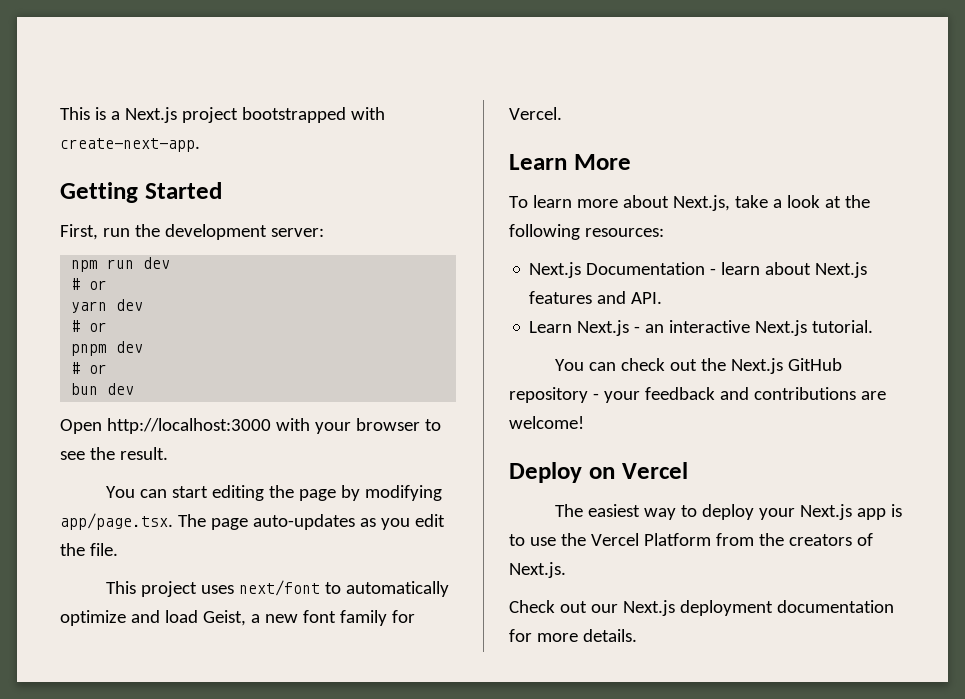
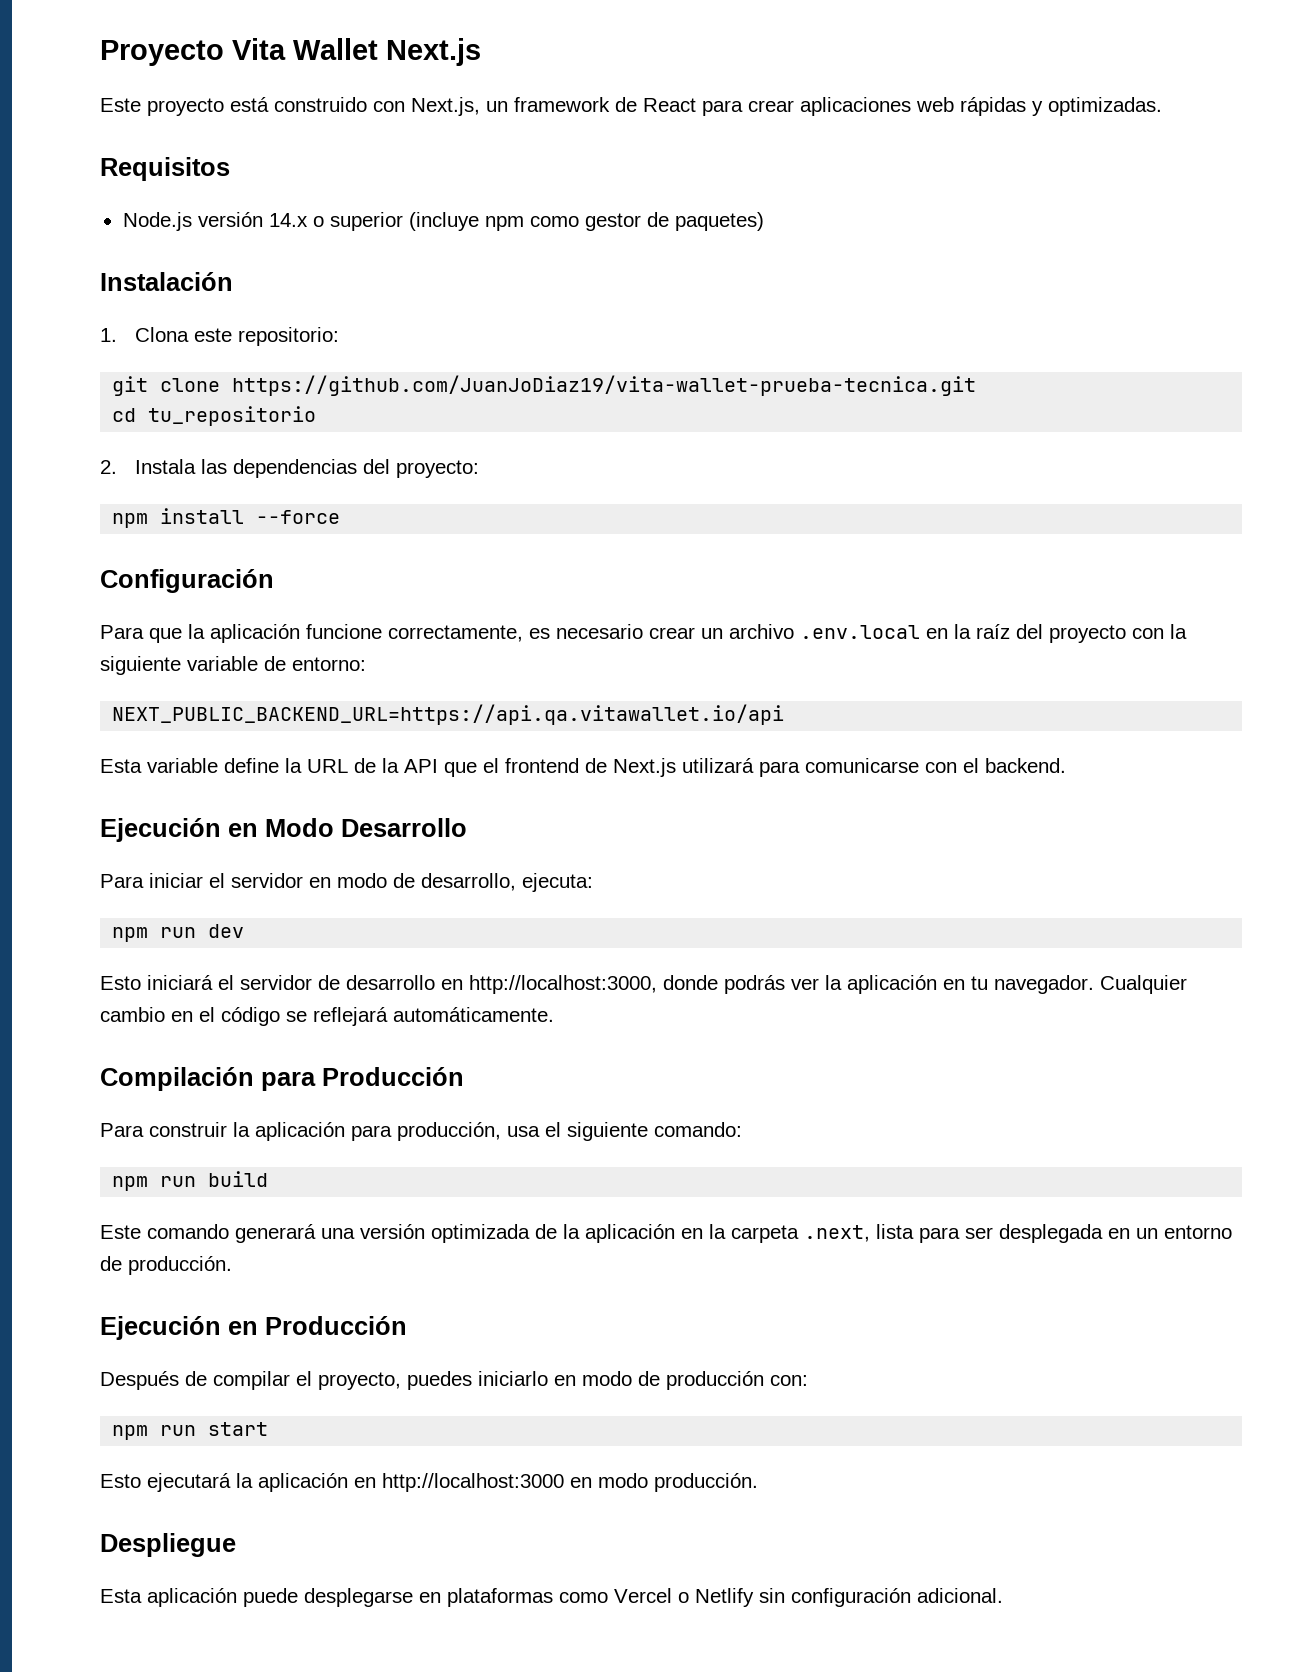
[60,107,385,123] [60,138,200,152] [60,182,222,203] [60,224,324,240] [71,257,171,272] [71,278,108,290] [71,299,144,313] [71,320,108,332] [71,341,144,356] [71,362,108,374] [71,383,135,395] [60,418,441,434] [60,447,168,460] [106,485,443,501] [60,513,445,530] [60,543,118,556] [106,580,450,597] [60,610,415,626] [509,107,562,120] [509,154,631,170] [509,195,870,211] [509,224,664,240] [529,262,868,278] [529,291,663,304] [529,320,874,336] [555,358,843,374] [509,387,886,403] [509,416,584,429] [509,462,688,483] [555,504,903,520] [509,533,873,546] [509,562,566,578] [509,600,894,616] [509,629,637,642] This is a Next.js project bootstrapped with create-next-app. // Getting Started // First, run the development server: // npm run dev // # or // yarn dev // # or // pnpm dev // # or // bun dev // Open http://localhost:3000 with your browser to see the result. // You can start editing the page by modifying app/page.tsx. The page auto-updates as you edit the file. // This project uses next/font to automatically optimize and load Geist, a new font family for Vercel. // Learn More // To learn more about Next.js, take a look at the following resources: // Next.js Documentation - learn about Next.js features and API. // Learn Next.js - an interactive Next.js tutorial. // You can check out the Next.js GitHub repository - your feedback and contributions are welcome! // Deploy on Vercel // The easiest way to deploy your Next.js app is to use the Vercel Platform from the creators of Next.js. // Check out our Next.js deployment documentation for more details. -> [100,38,481,66] [100,97,1162,116] [100,157,230,181] [122,212,764,231] [100,272,233,291] [100,327,340,346] [112,375,977,396] [112,406,317,426] [100,459,480,478] [112,508,341,528] [100,569,274,593] [100,624,1187,643] [100,656,366,675] [112,704,785,725] [100,758,1066,777] [100,818,467,842] [100,873,593,892] [112,924,245,942] [100,975,1187,994] [100,1007,554,1026] [100,1067,464,1091] [100,1122,742,1141] [112,1171,269,1191] [100,1224,1232,1243] [100,1256,232,1275] [100,1316,407,1340] [100,1371,808,1390] [112,1422,269,1440] [100,1473,758,1492] [100,1533,236,1557] [100,1588,1003,1607] Proyecto Vita Wallet Next.js // Este proyecto está construido con Next.js, un framework de React para crear aplicaciones web rápidas y optimizadas. // Requisitos // Node.js versión 14.x o superior (incluye npm como gestor de paquetes) // Instalación // 1. Clona este repositorio: // git clone https://github.com/JuanJoDiaz19/vita-wallet-prueba-tecnica.git // cd tu_repositorio // 2. Instala las dependencias del proyecto: // npm install --force // Configuración // Para que la aplicación funcione correctamente, es necesario crear un archivo .env.local en la raíz del proyecto con la siguiente variable de entorno: // NEXT_PUBLIC_BACKEND_URL=https://api.qa.vitawallet.io/api // Esta variable define la URL de la API que el frontend de Next.js utilizará para comunicarse con el backend. // Ejecución en Modo Desarrollo // Para iniciar el servidor en modo de desarrollo, ejecuta: // npm run dev // Esto iniciará el servidor de desarrollo en http://localhost:3000, donde podrás ver la aplicación en tu navegador. Cualquier cambio en el código se reflejará automáticamente. // Compilación para Producción // Para construir la aplicación para producción, usa el siguiente comando: // npm run build // Este comando generará una versión optimizada de la aplicación en la carpeta .next, lista para ser desplegada en un entorno de producción. // Ejecución en Producción // Después de compilar el proyecto, puedes iniciarlo en modo de producción con: // npm run start // Esto ejecutará la aplicación en http://localhost:3000 en modo producción. // Despliegue // Esta aplicación puede desplegarse en plataformas como Vercel o Netlify sin configuración adicional.

